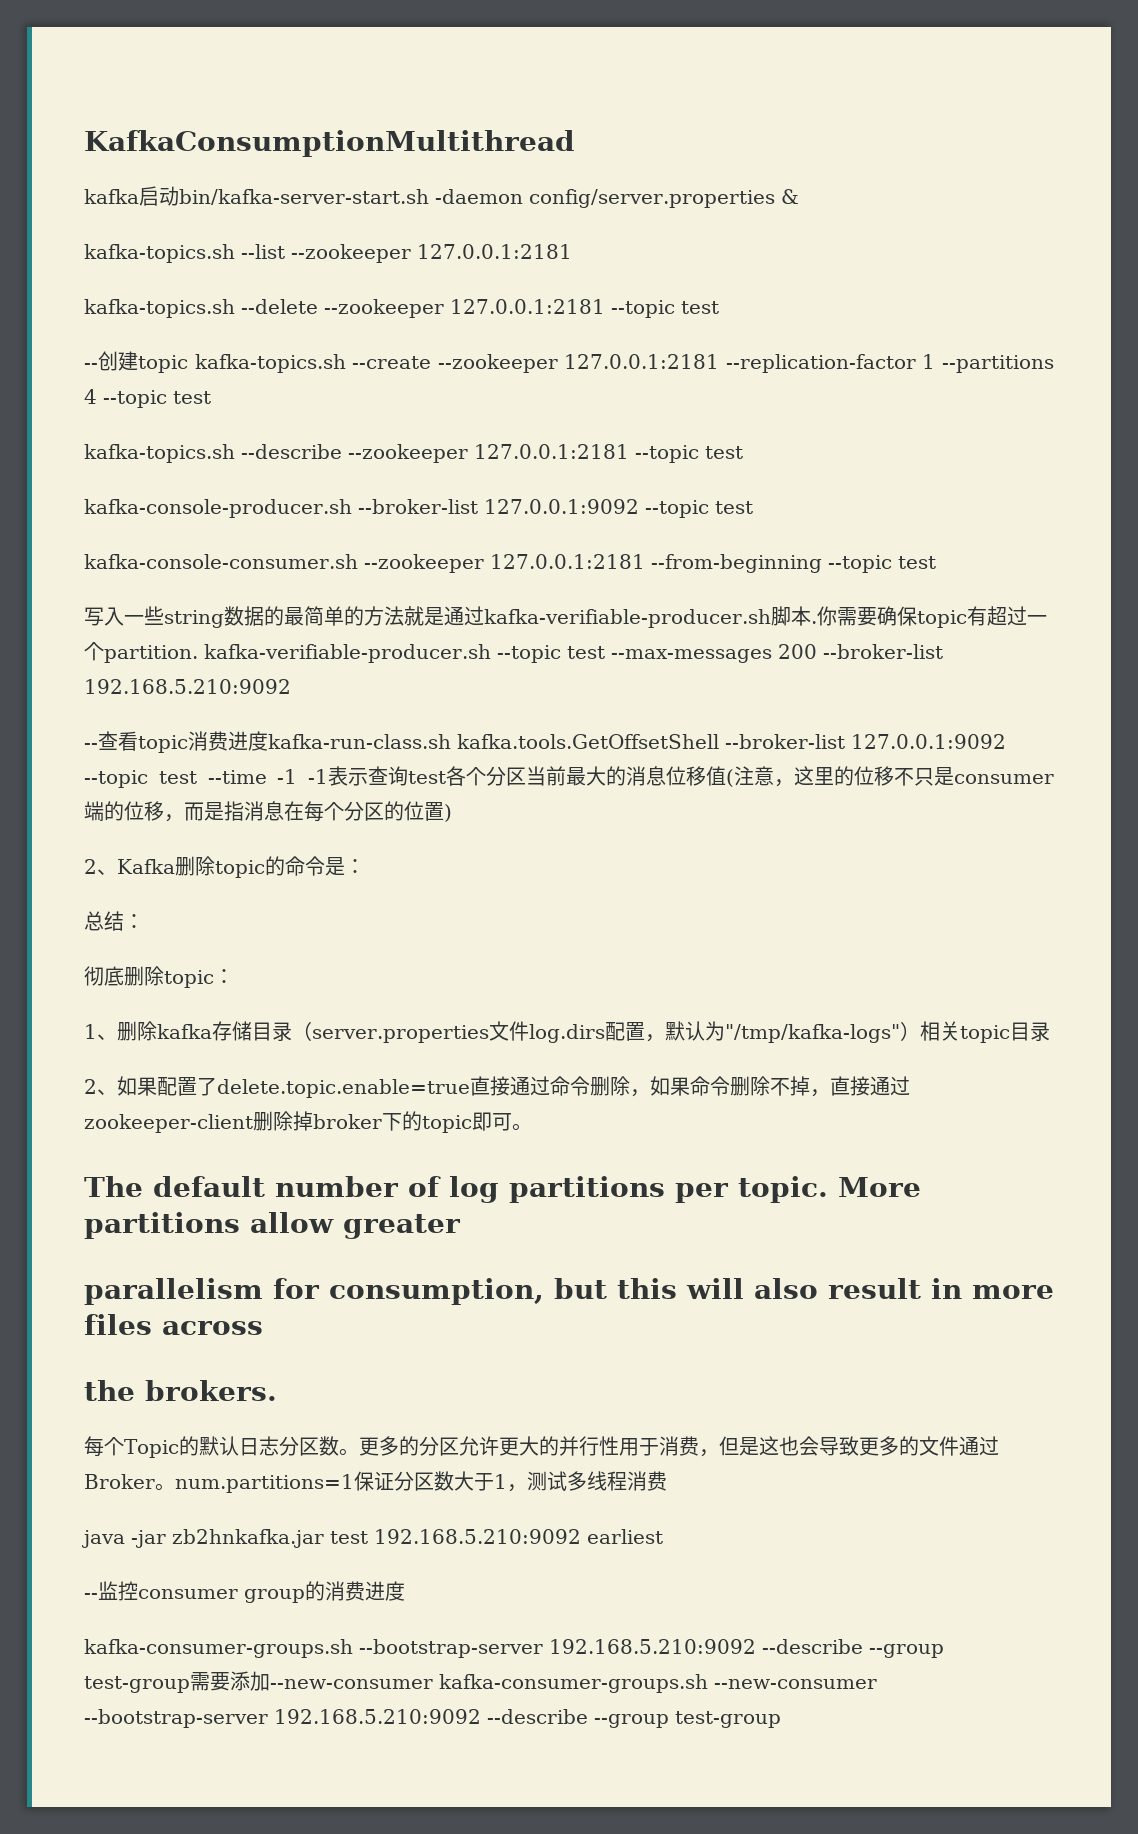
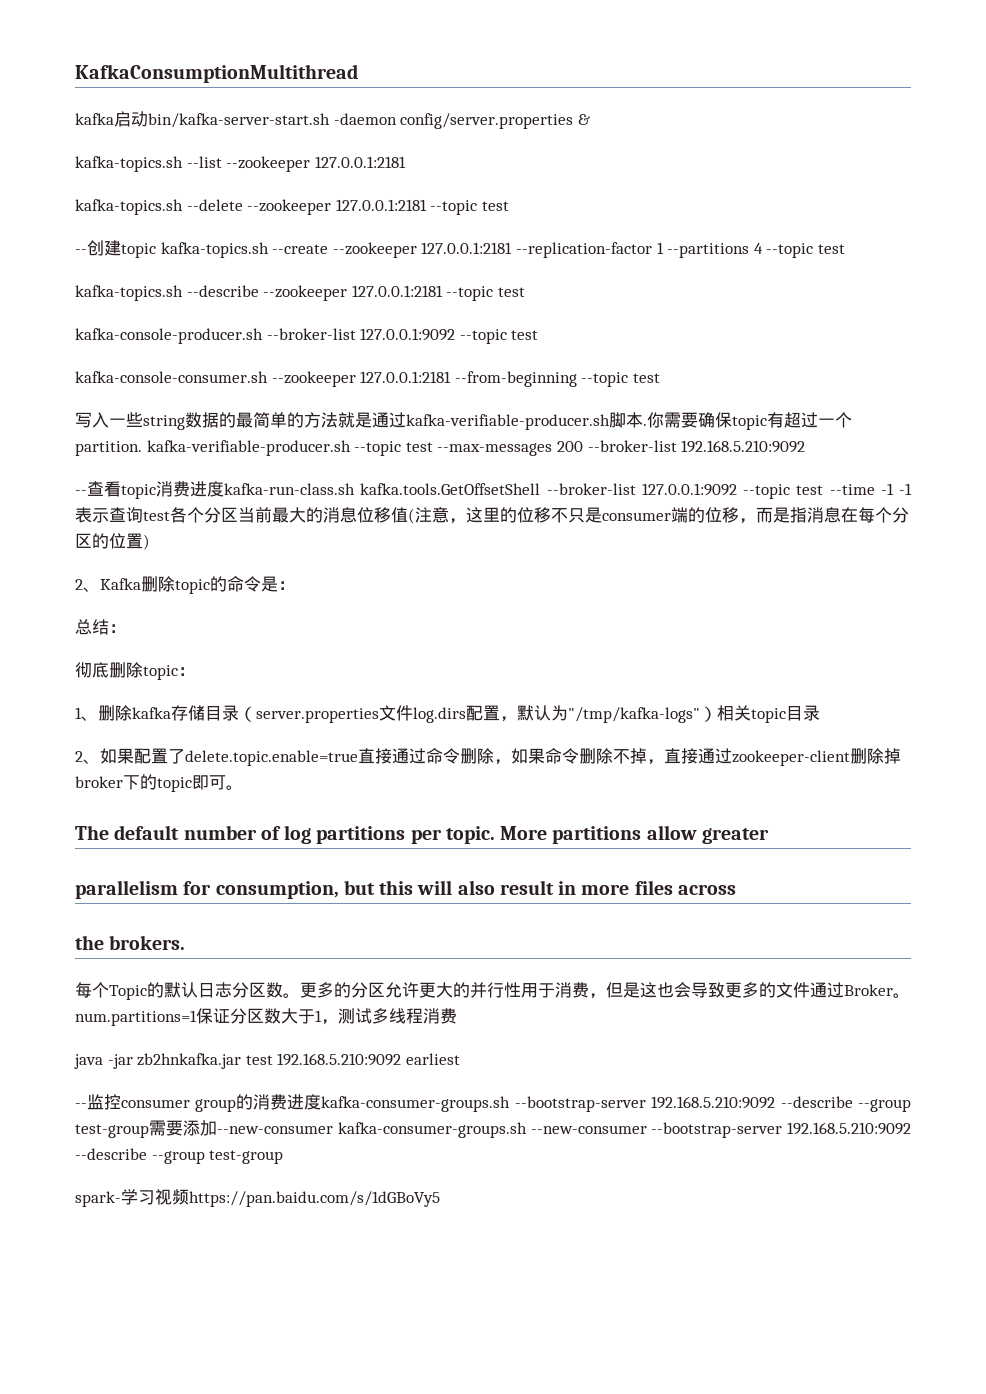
(405, 1591) // -> (322, 1102) none
(781, 1719) none -> [75,1189,440,1207] // spark-学习视频https://pan.baidu.com/s/1dGBoVy5

